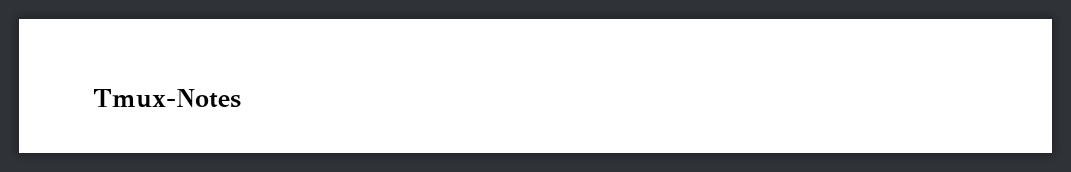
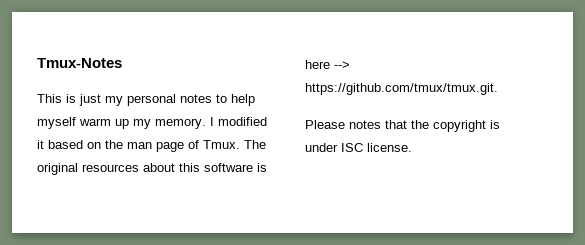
(241, 98) none -> [37,94,255,106] [37,117,267,129] [37,140,266,152] [37,163,267,175] [305,60,350,69] [305,83,498,95] [305,120,500,132] [305,143,412,152] // This is just my personal notes to help myself warm up my memory. I modified it based on the man page of Tmux. The original resources about this software is here --> https://github.com/tmux/tmux.git. // Please notes that the copyright is under ISC license.

